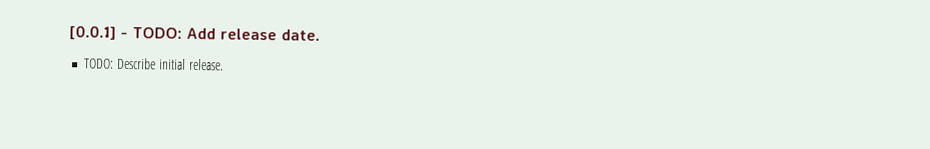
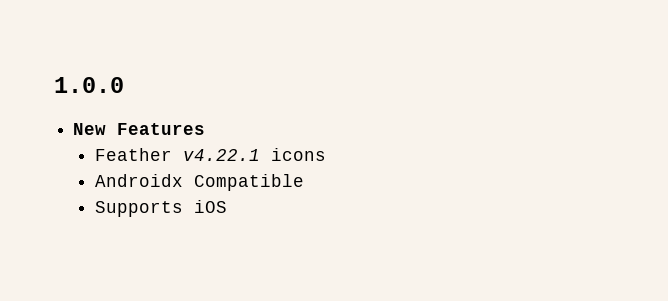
[69,25,320,41] [84,57,224,71] [0.0.1] - TODO: Add release date. // TODO: Describe initial release. -> [54,77,124,93] [73,123,206,135] [94,148,326,161] [94,174,304,191] [94,200,227,217] 1.0.0 // New Features // Feather v4.22.1 icons // Androidx Compatible // Supports iOS

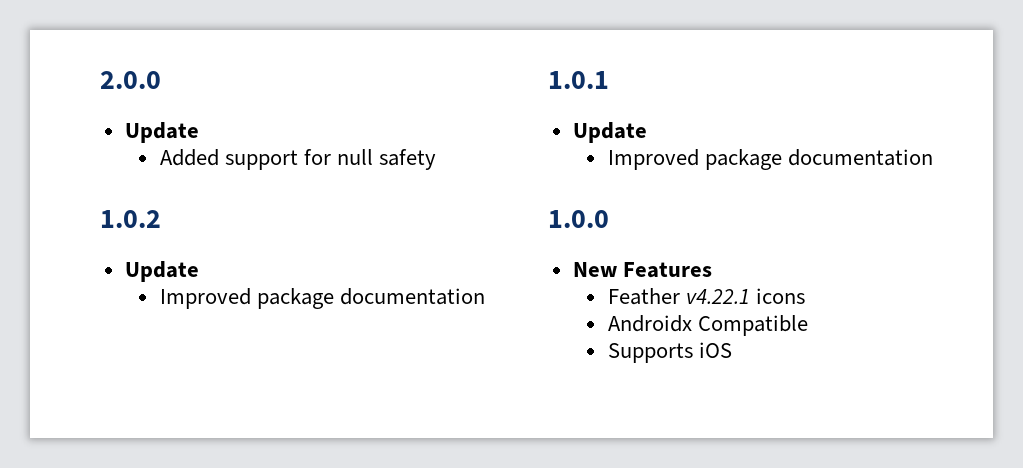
(54, 85) none -> [100,71,161,89] [124,122,199,143] [159,149,436,170] [100,210,161,228] [124,261,199,282] [159,288,485,309] [548,71,609,89] [572,122,647,143] [607,149,933,170] 2.0.0 // Update // Added support for null safety // 1.0.2 // Update // Improved package documentation // 1.0.1 // Update // Improved package documentation //

